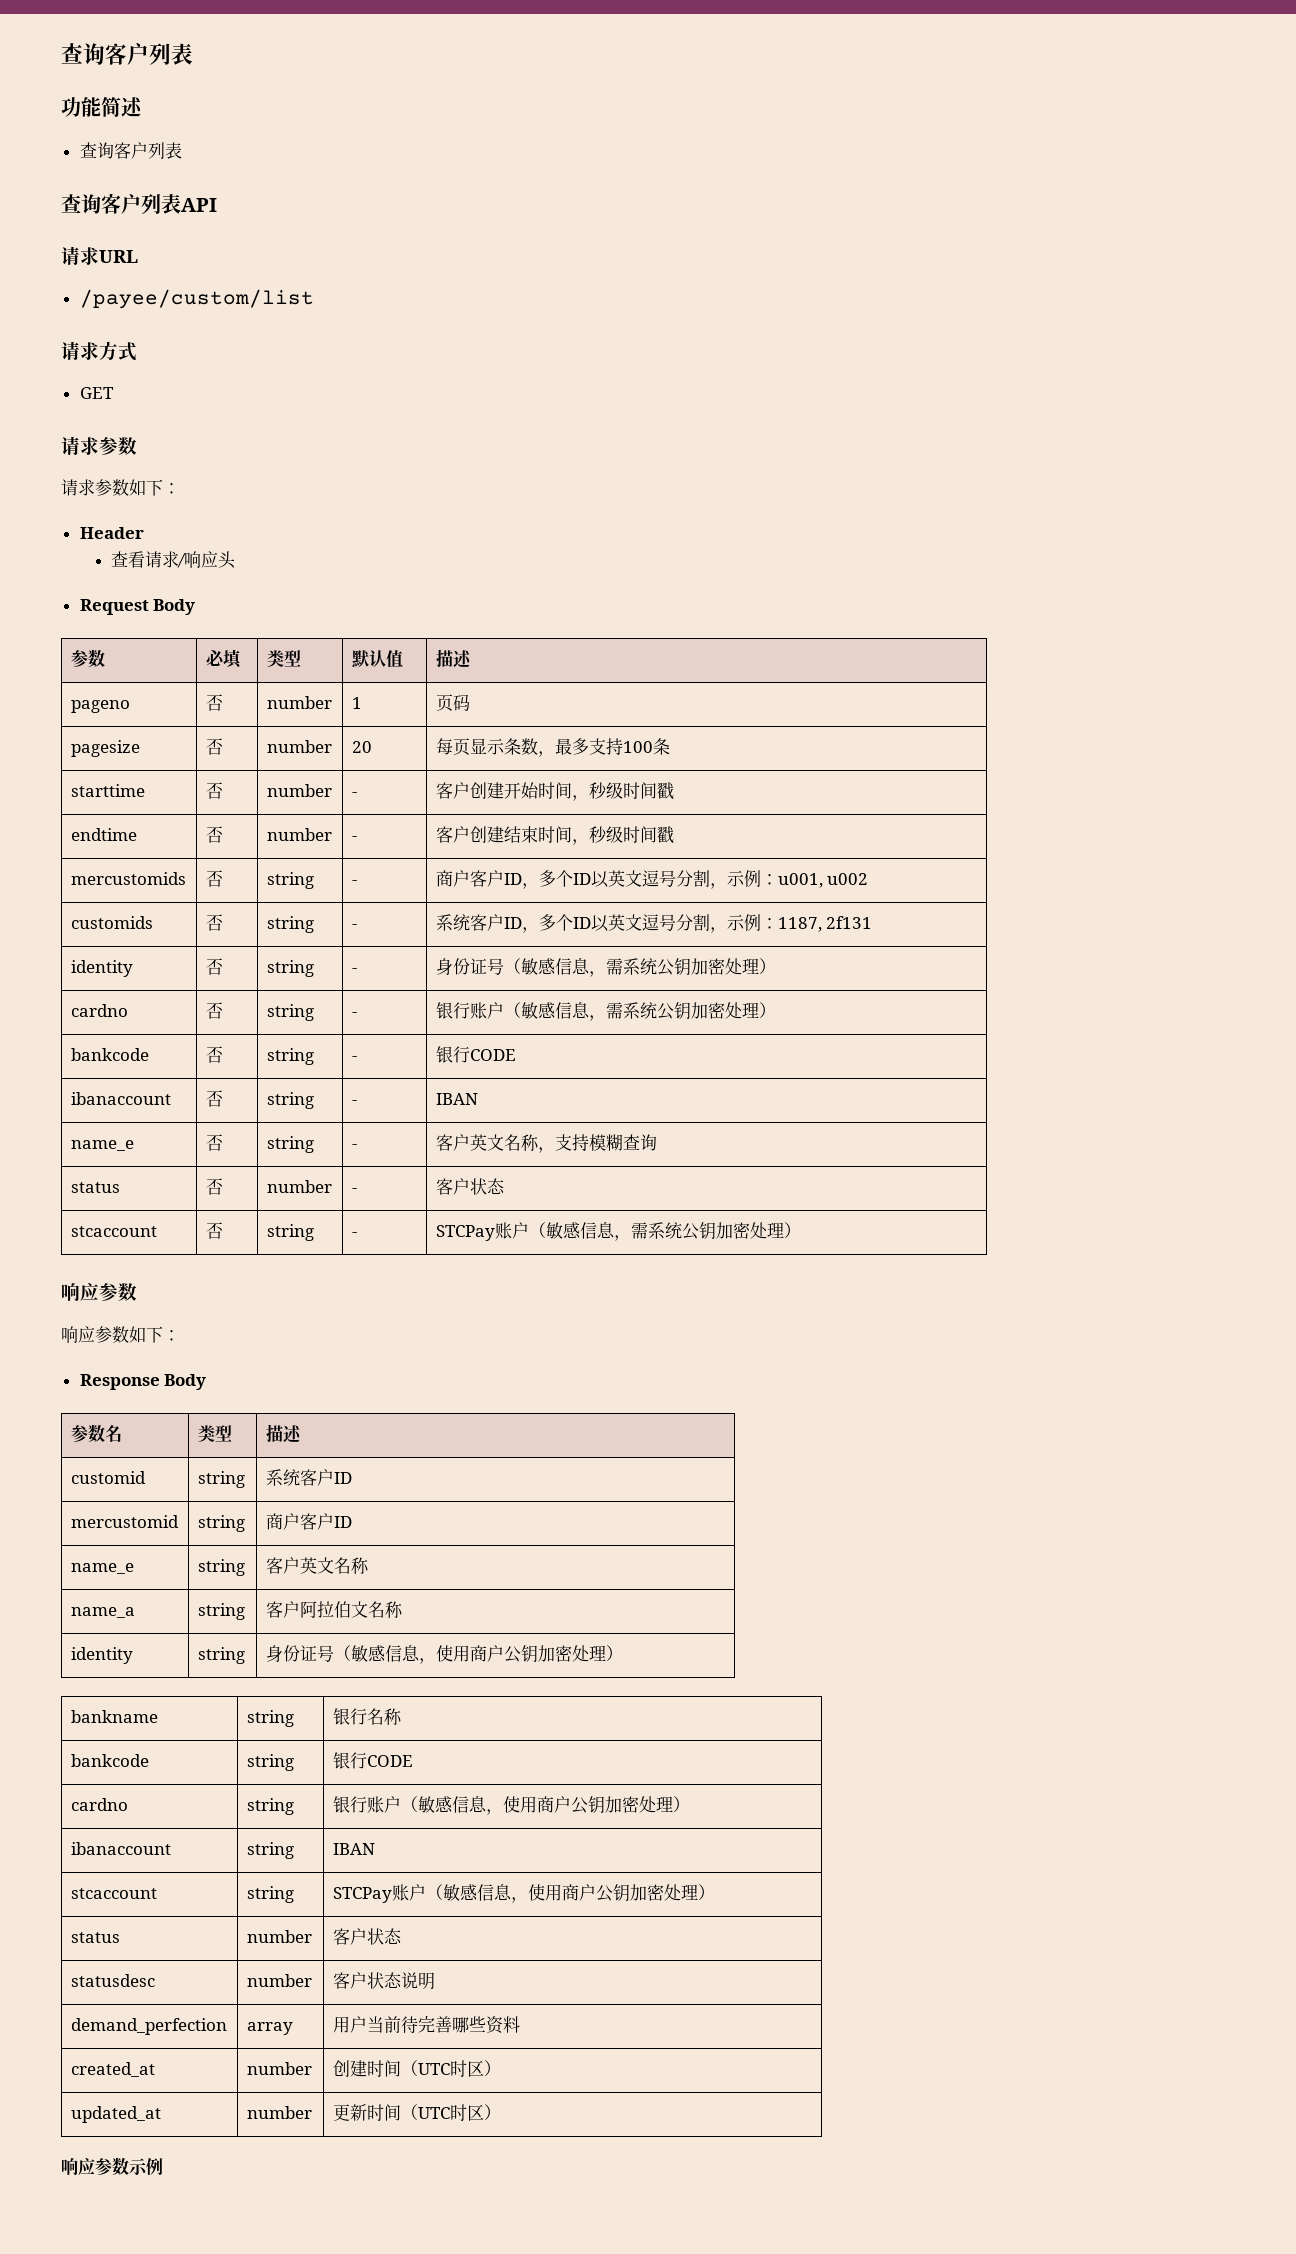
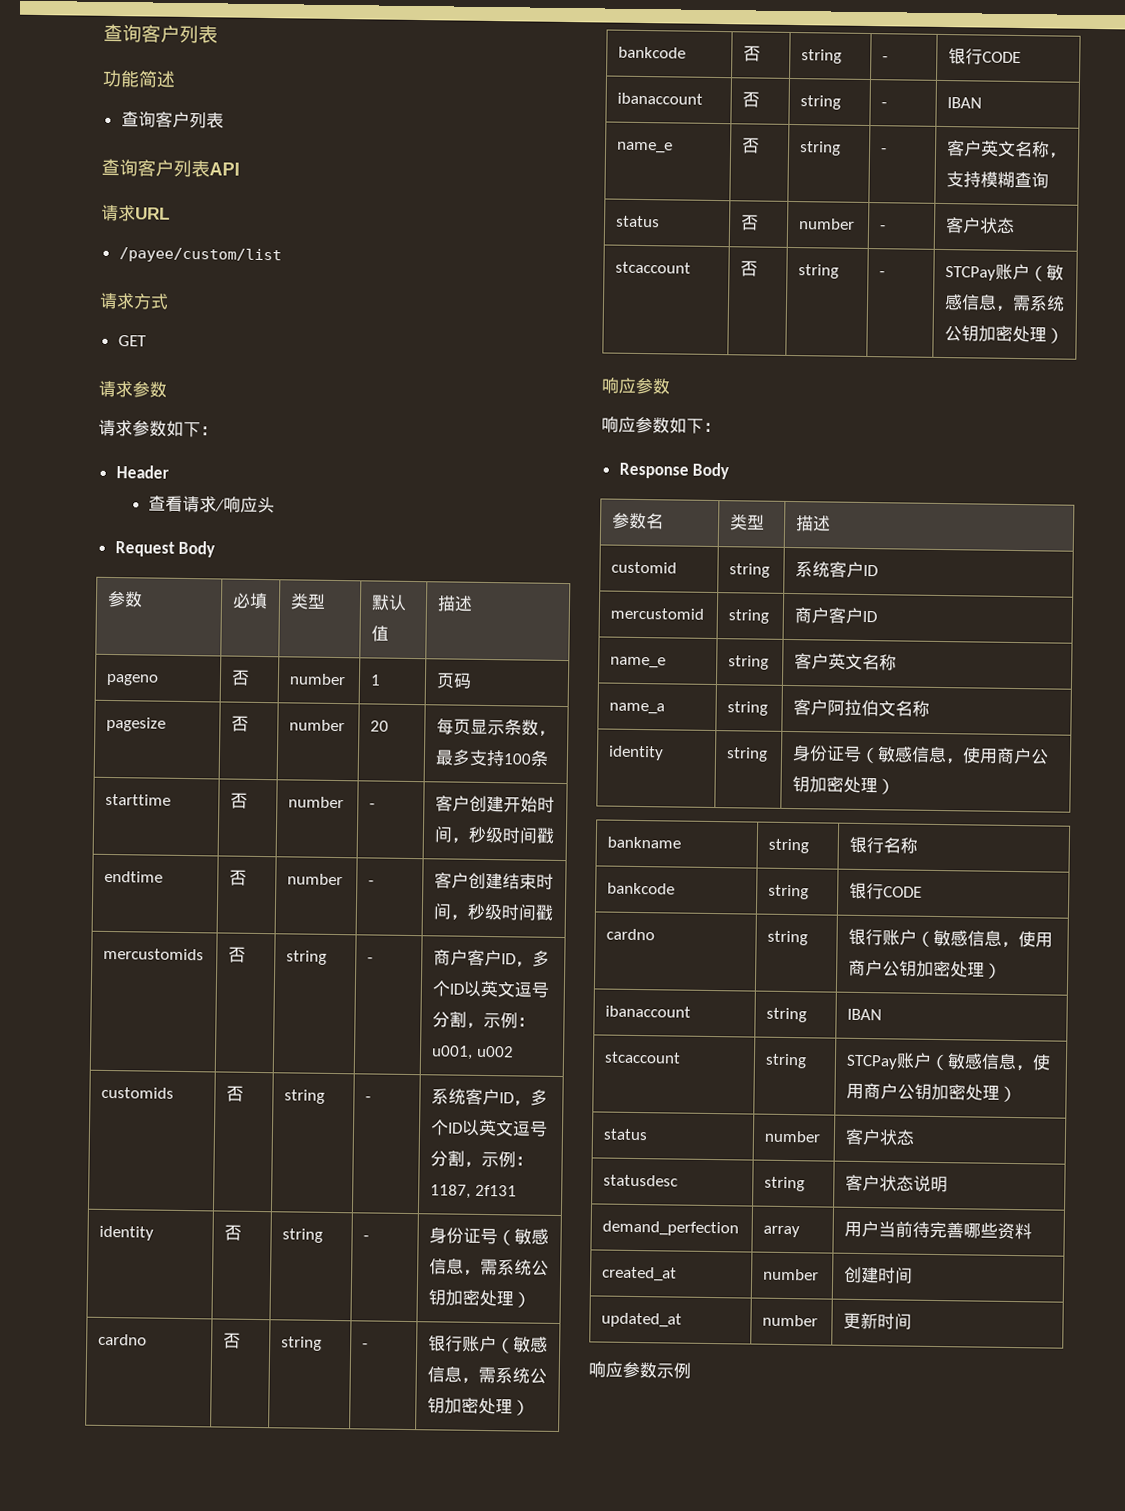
[246,1974,312,1987] number -> [764,1176,806,1192] string
[400,2060,501,2077] （UTC时区） -> (914, 1275) none
[400,2104,501,2121] （UTC时区） -> (913, 1321) none

